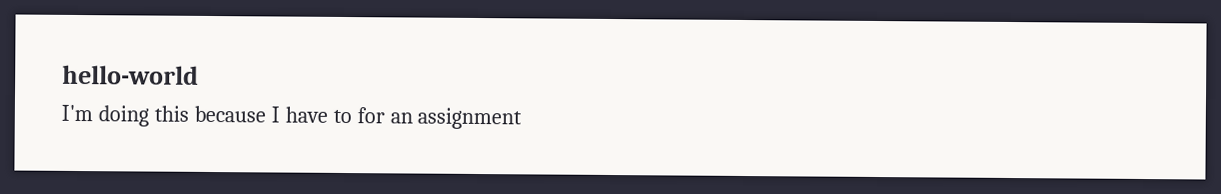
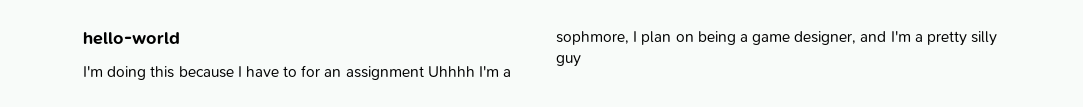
(523, 118) none -> [427,66,512,77] [556,31,998,46] [556,55,581,67] Uhhhh I'm a sophmore, I plan on being a game designer, and I'm a pretty silly guy

